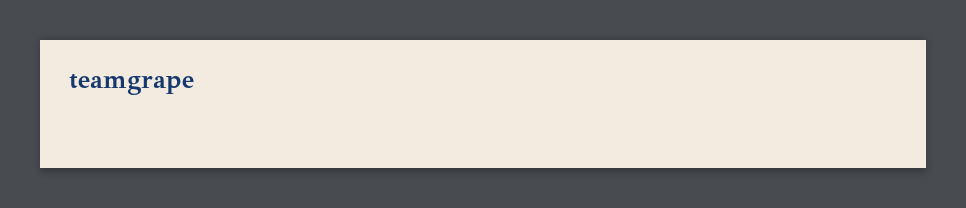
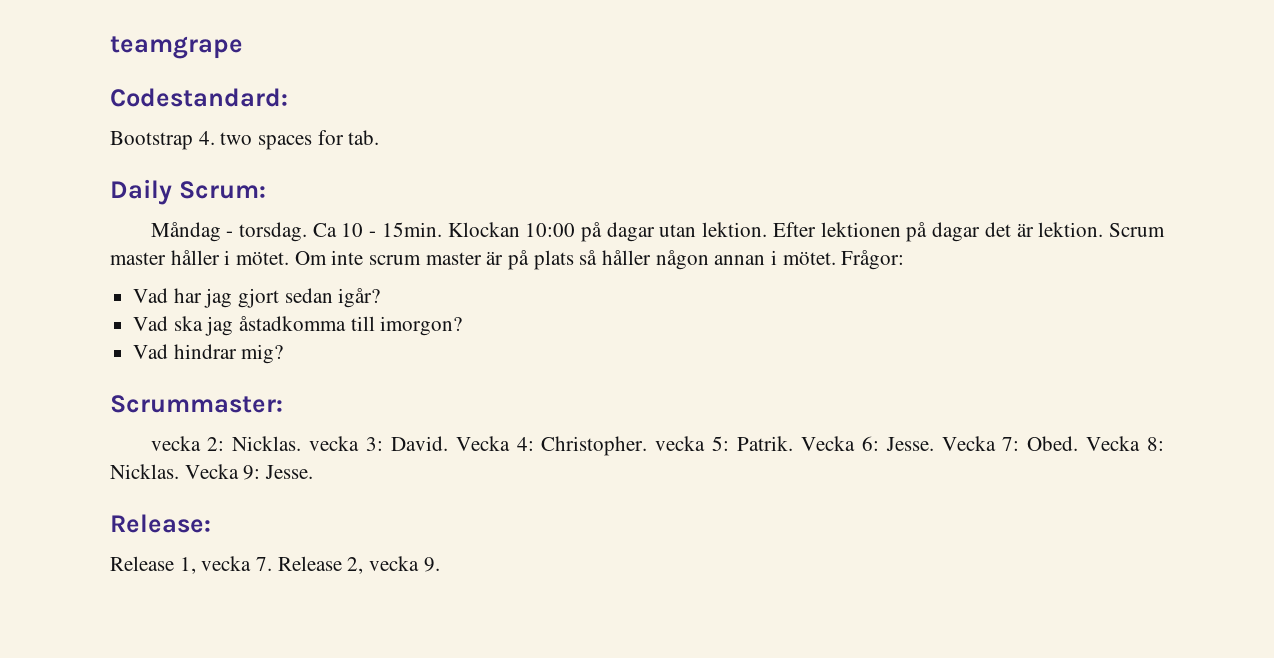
(194, 84) none -> [110,88,288,107] [110,130,380,150] [110,179,266,205] [150,222,1166,242] [110,250,905,270] [133,288,381,308] [133,316,463,336] [133,344,284,364] [110,395,283,413] [150,436,1164,456] [110,464,314,480] [110,514,211,533] [110,556,440,574] // Codestandard: // Bootstrap 4. two spaces for tab. // Daily Scrum: // Måndag - torsdag. Ca 10 - 15min. Klockan 10:00 på dagar utan lektion. Efter lektionen på dagar det är lektion. Scrum master håller i mötet. Om inte scrum master är på plats så håller någon annan i mötet. Frågor: // Vad har jag gjort sedan igår? // Vad ska jag åstadkomma till imorgon? // Vad hindrar mig? // Scrummaster: // vecka 2: Nicklas. vecka 3: David. Vecka 4: Christopher. vecka 5: Patrik. Vecka 6: Jesse. Vecka 7: Obed. Vecka 8: Nicklas. Vecka 9: Jesse. // Release: // Release 1, vecka 7. Release 2, vecka 9.

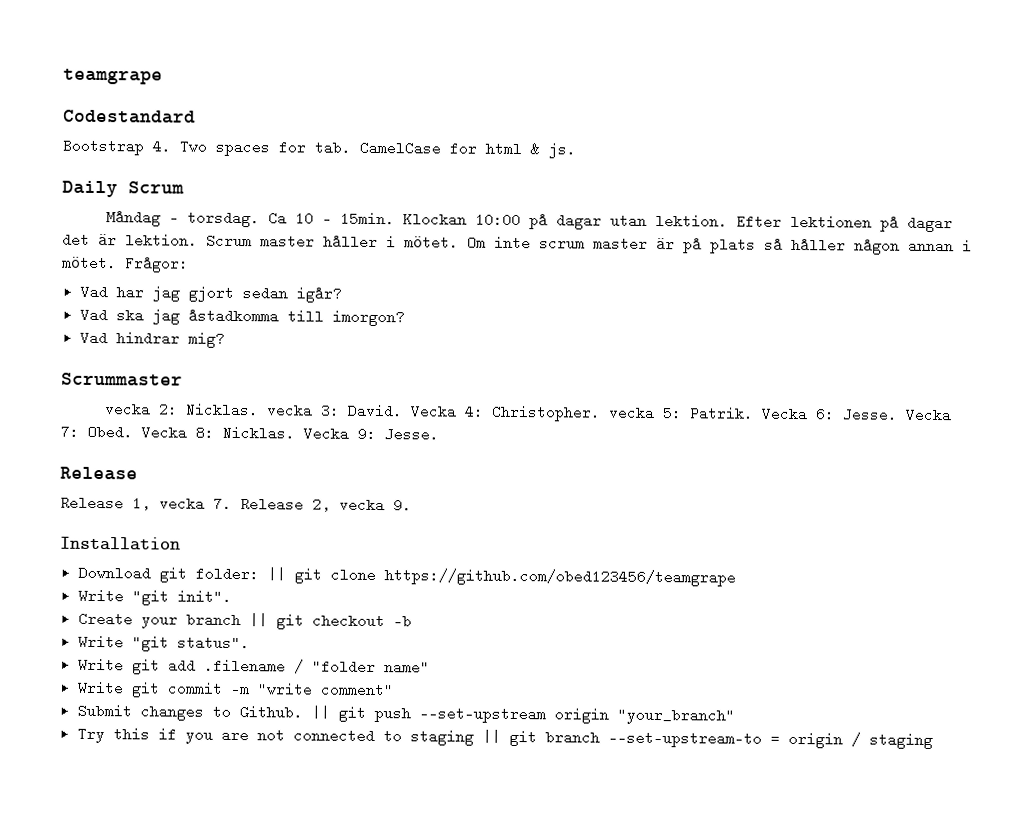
[110,88,288,107] Codestandard: -> [63,109,196,124] Codestandard
[220,132,253,145] two -> [179,139,207,154] Two
(380, 137) none -> [359,140,576,159] CamelCase for html & js.
[178,181,266,199] Scrum: -> [128,181,184,194] Scrum
[110,395,283,413] Scrummaster: -> [61,372,183,387] Scrummaster
[110,514,211,533] Release: -> [60,466,138,481] Release
(440, 564) none -> [60,536,181,551] [77,565,736,587] [77,588,232,606] [77,611,412,630] [77,634,250,652] [77,657,430,675] [76,680,394,698] [76,703,735,725] [76,726,933,749] // Installation // Download git folder: || git clone https://github.com/obed123456/teamgrape // Write "git init". // Create your branch || git checkout -b // Write "git status". // Write git add .filename / "folder name" // Write git commit -m "write comment" // Submit changes to Github. || git push --set-upstream origin "your_branch" // Try this if you are not connected to staging || git branch --set-upstream-to = origin / staging

